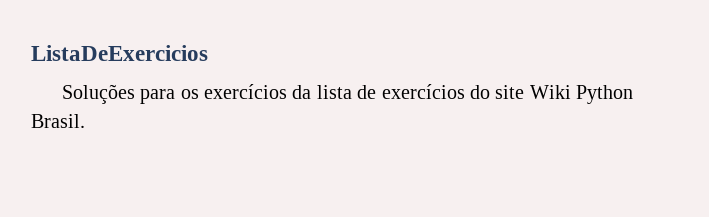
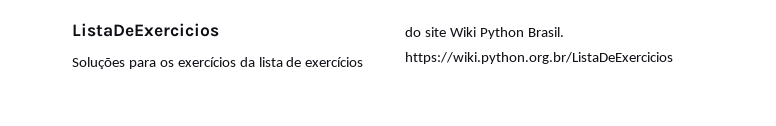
(85, 121) none -> [405,52,673,64] https://wiki.python.org.br/ListaDeExercicios

